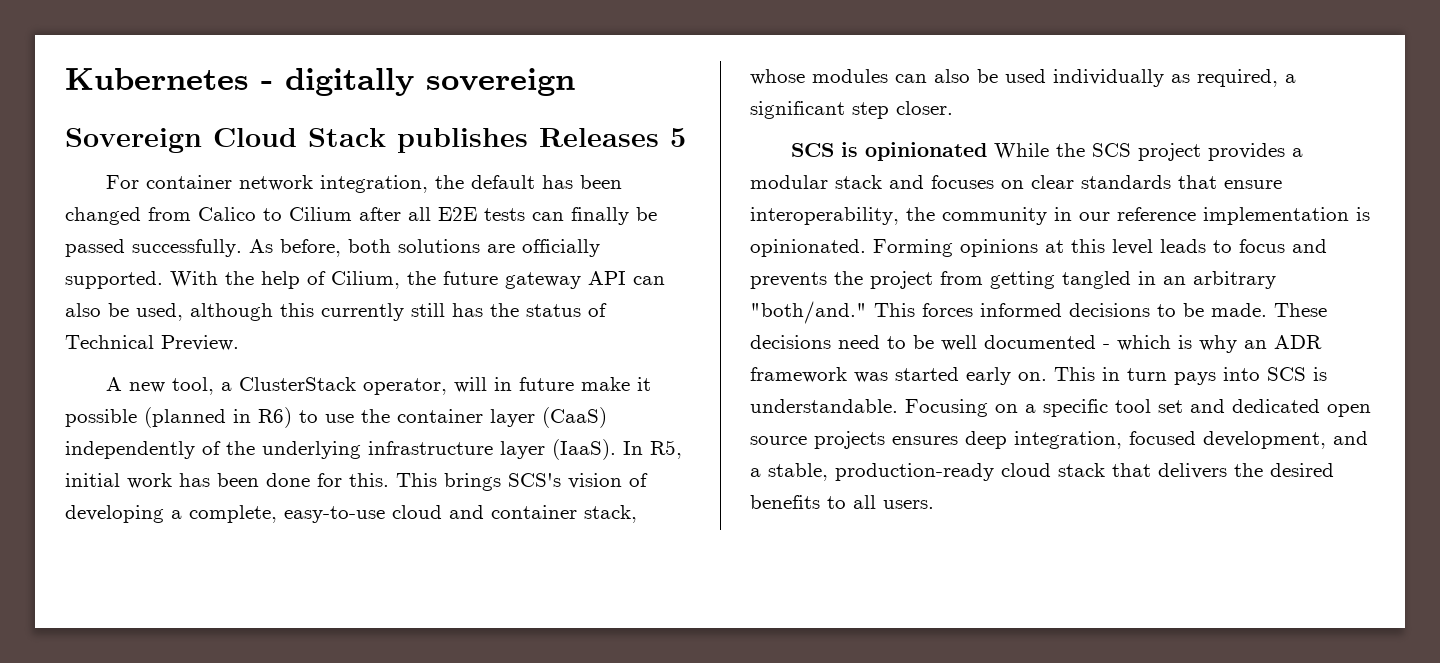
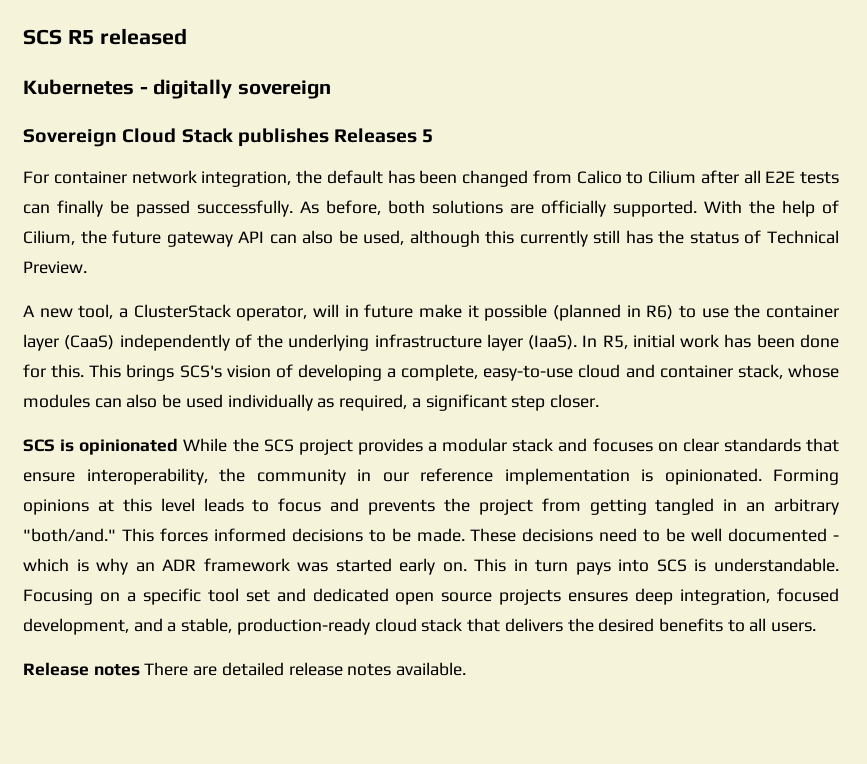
(65, 79) none -> [23,28,187,45] SCS R5 released //
(934, 504) none -> [23,662,467,676] // Release notes There are detailed release notes available.

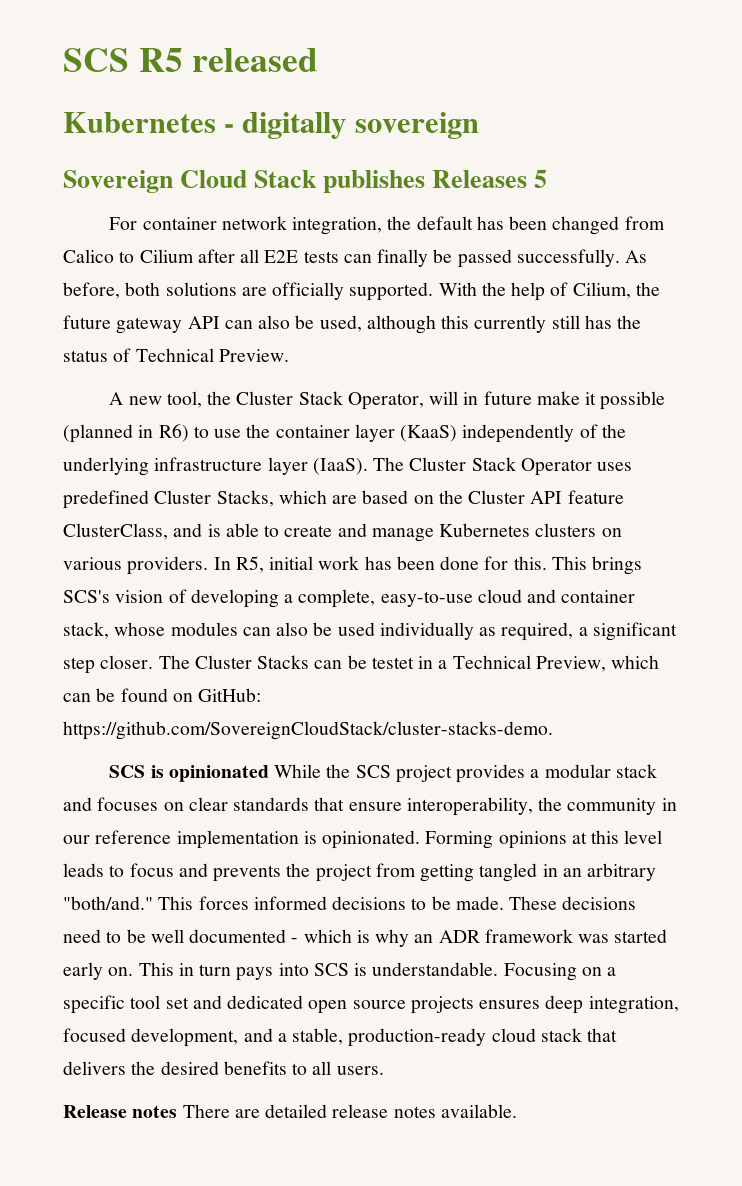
[119,304,308,321] a ClusterStack operator, -> [207,391,424,410] the Cluster Stack Operator,
[64,335,115,350] (CaaS) -> [400,425,458,442] (KaaS)
(578, 342) none -> [373,457,633,476] [63,490,624,509] [63,523,622,542] [63,556,209,575] The Cluster Stack Operator uses predefined Cluster Stacks, which are based on the Cluster API feature ClusterClass, and is able to create and manage Kubernetes clusters on various providers.
(599, 401) none -> [158,655,660,672] [63,688,262,702] [63,721,553,740] The Cluster Stacks can be testet in a Technical Preview, which can be found on GitHub: https://github.com/SovereignCloudStack/cluster-stacks-demo.

